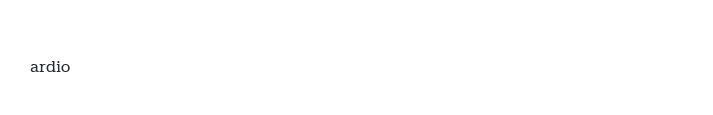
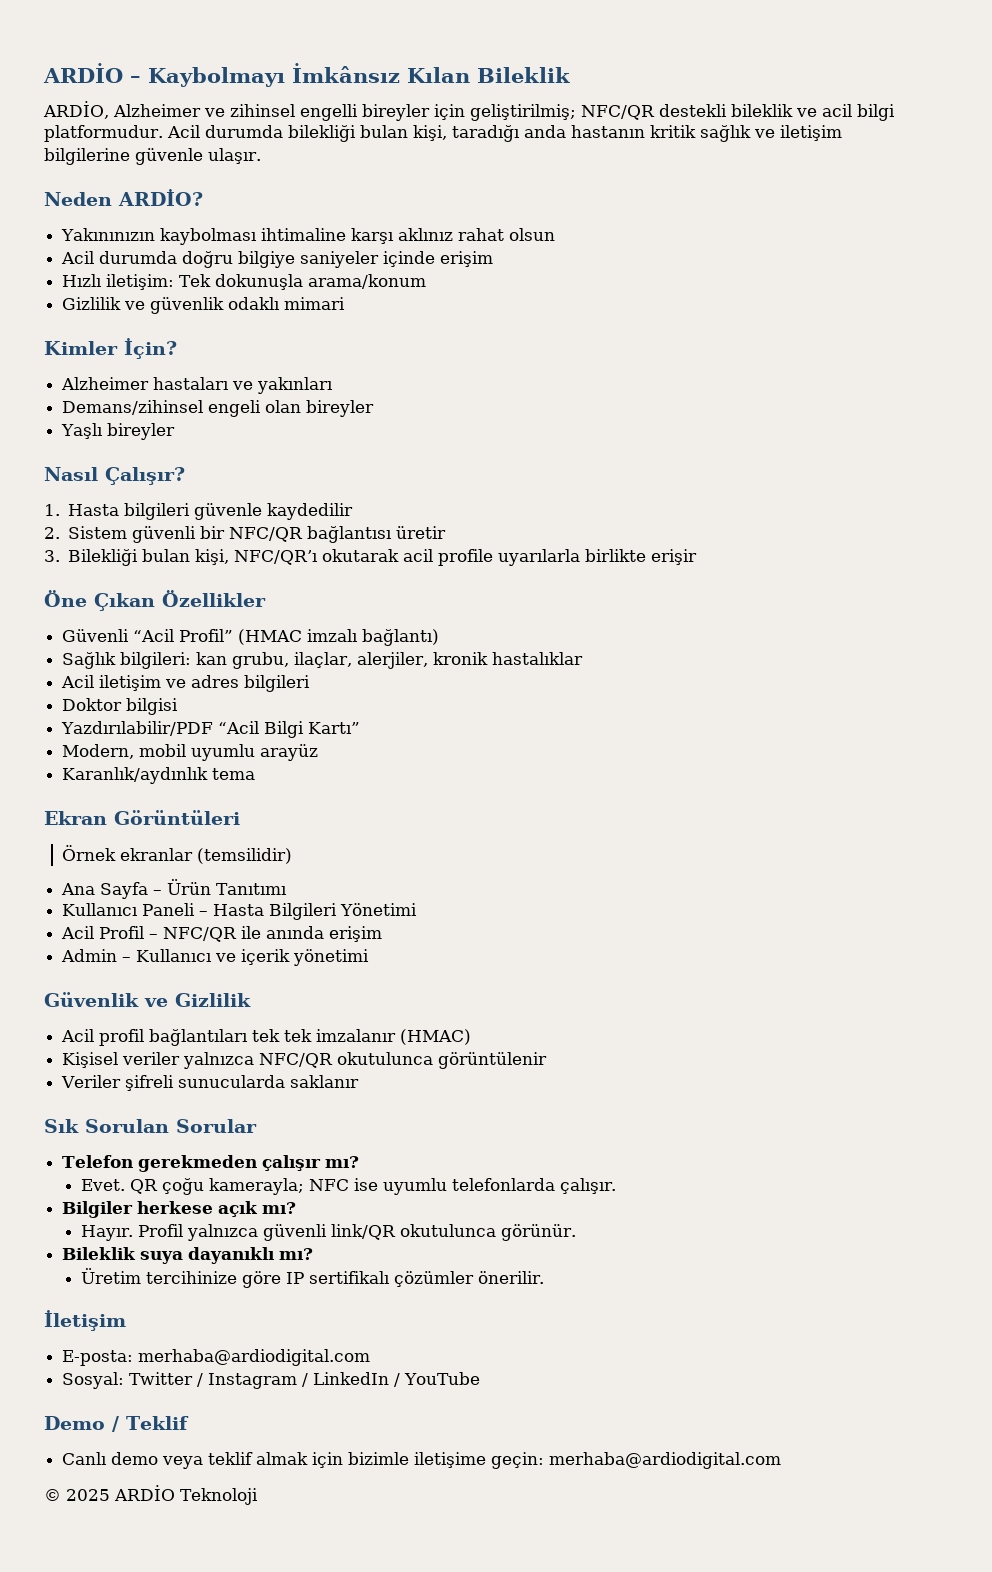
[30,61,70,72] ardio -> [43,63,570,87] [43,101,895,121] [44,125,842,142] [44,148,261,165] [44,189,203,206] [61,228,556,245] [61,251,494,268] [62,274,427,290] [62,297,346,314] [44,338,177,359] [61,377,334,394] [62,400,375,417] [61,423,176,440] [44,467,185,485] [44,503,354,520] [44,526,447,543] [44,549,698,566] [44,590,266,611] [62,629,440,646] [62,652,584,669] [61,675,311,692] [62,698,179,715] [61,721,361,738] [62,744,319,761] [62,767,256,784] [44,810,240,825] [62,845,293,864] [61,879,288,899] [62,903,418,920] [61,926,383,942] [61,949,370,966] [44,992,251,1007] [61,1029,472,1046] [62,1052,548,1069] [61,1075,360,1091] [44,1119,257,1133] [62,1155,360,1172] [80,1178,617,1195] [62,1201,297,1218] [80,1224,577,1241] [62,1247,314,1264] [80,1268,545,1288] [44,1310,126,1331] [62,1349,371,1366] [62,1372,481,1389] [44,1416,189,1432] [62,1452,782,1469] [44,1485,258,1505] ARDİO – Kaybolmayı İmkânsız Kılan Bileklik // ARDİO, Alzheimer ve zihinsel engelli bireyler için geliştirilmiş; NFC/QR destekli bileklik ve acil bilgi platformudur. Acil durumda bilekliği bulan kişi, taradığı anda hastanın kritik sağlık ve iletişim bilgilerine güvenle ulaşır. // Neden ARDİO? // Yakınınızın kaybolması ihtimaline karşı aklınız rahat olsun // Acil durumda doğru bilgiye saniyeler içinde erişim // Hızlı iletişim: Tek dokunuşla arama/konum // Gizlilik ve güvenlik odaklı mimari // Kimler İçin? // Alzheimer hastaları ve yakınları // Demans/zihinsel engeli olan bireyler // Yaşlı bireyler // Nasıl Çalışır? // 1. Hasta bilgileri güvenle kaydedilir // 2. Sistem güvenli bir NFC/QR bağlantısı üretir // 3. Bilekliği bulan kişi, NFC/QR’ı okutarak acil profile uyarılarla birlikte erişir // Öne Çıkan Özellikler // Güvenli “Acil Profil” (HMAC imzalı bağlantı) // Sağlık bilgileri: kan grubu, ilaçlar, alerjiler, kronik hastalıklar // Acil iletişim ve adres bilgileri // Doktor bilgisi // Yazdırılabilir/PDF “Acil Bilgi Kartı” // Modern, mobil uyumlu arayüz // Karanlık/aydınlık tema // Ekran Görüntüleri // Örnek ekranlar (temsilidir) // Ana Sayfa – Ürün Tanıtımı // Kullanıcı Paneli – Hasta Bilgileri Yönetimi // Acil Profil – NFC/QR ile anında erişim // Admin – Kullanıcı ve içerik yönetimi // Güvenlik ve Gizlilik // Acil profil bağlantıları tek tek imzalanır (HMAC) // Kişisel veriler yalnızca NFC/QR okutulunca görüntülenir // Veriler şifreli sunucularda saklanır // Sık Sorulan Sorular // Telefon gerekmeden çalışır mı? // Evet. QR çoğu kamerayla; NFC ise uyumlu telefonlarda çalışır. // Bilgiler herkese açık mı? // Hayır. Profil yalnızca güvenli link/QR okutulunca görünür. // Bileklik suya dayanıklı mı? // Üretim tercihinize göre IP sertifikalı çözümler önerilir. // İletişim // E‑posta: merhaba@ardiodigital.com // Sosyal: Twitter / Instagram / LinkedIn / YouTube // Demo / Teklif // Canlı demo veya teklif almak için bizimle iletişime geçin: merhaba@ardiodigital.com // © 2025 ARDİO Teknoloji

